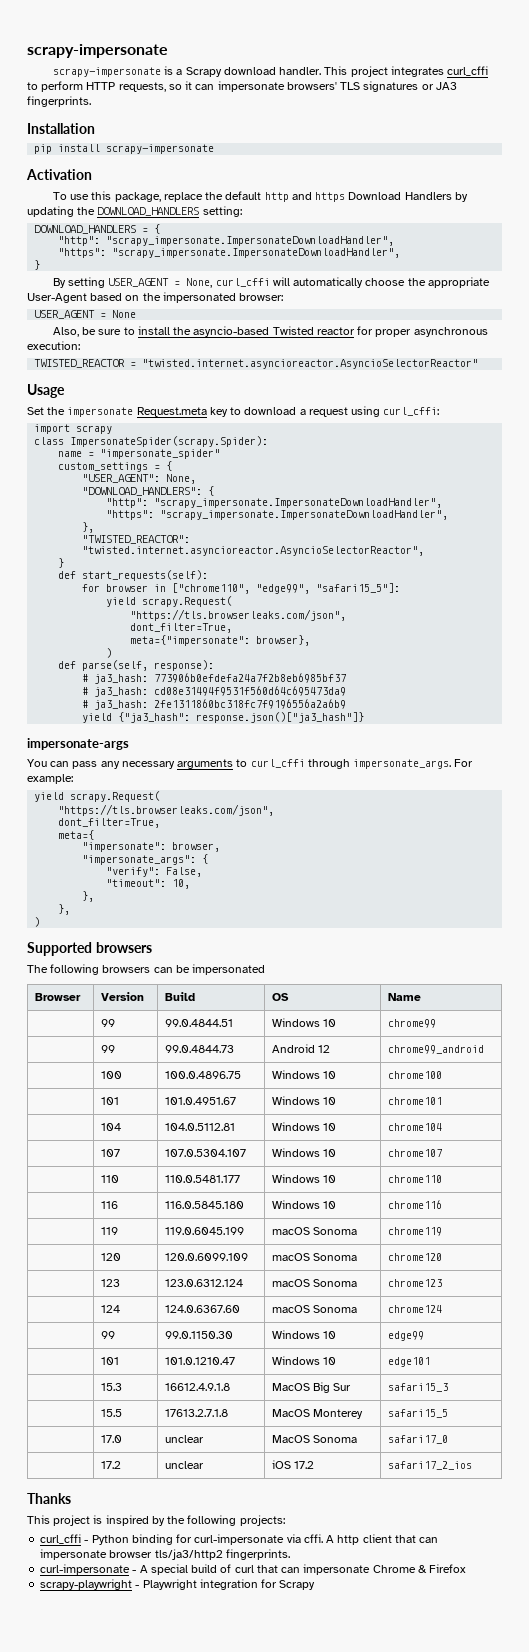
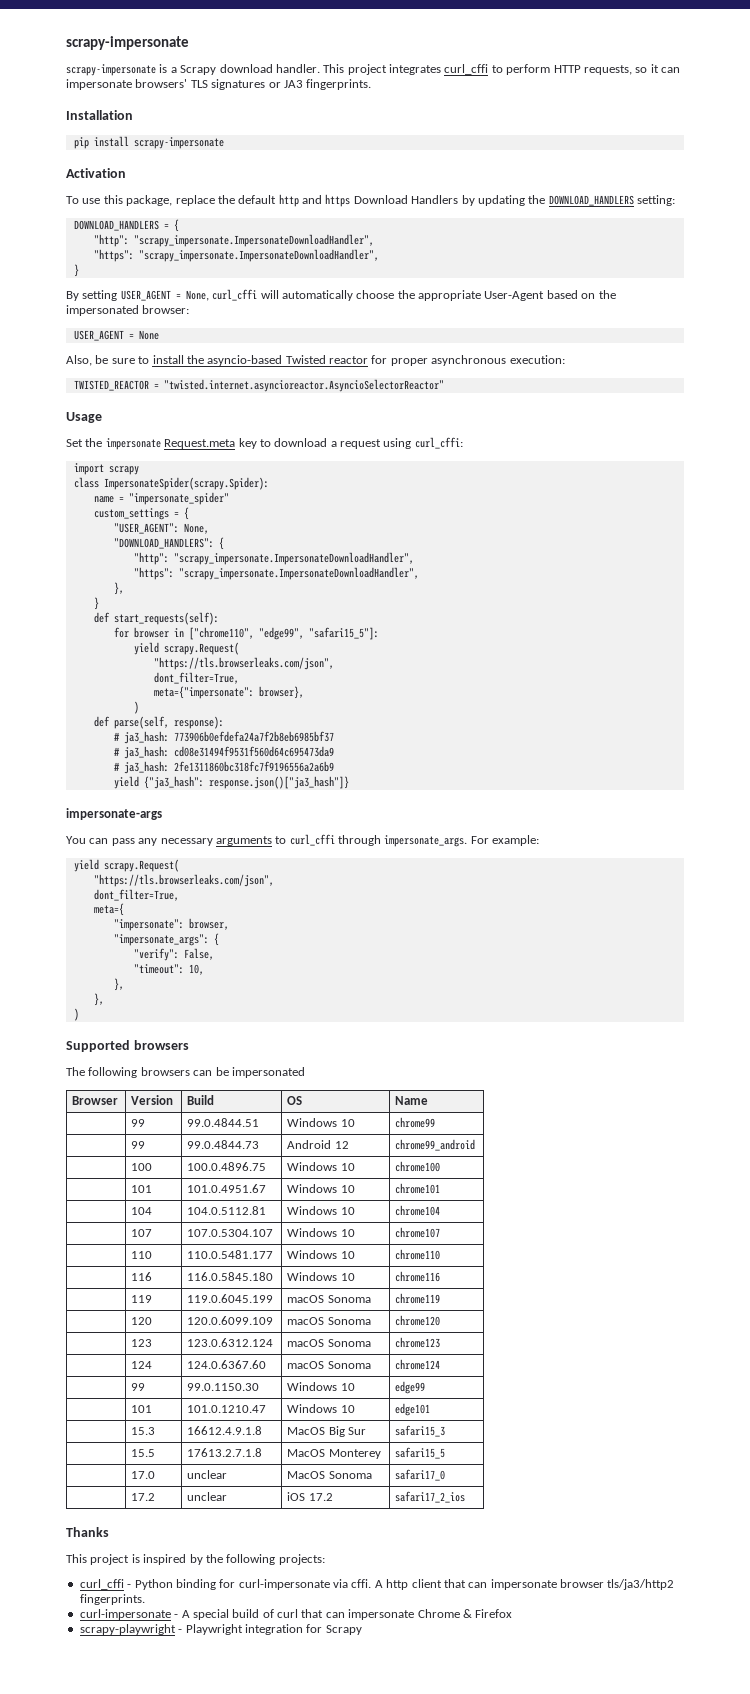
[82,535,191,544] [82,546,425,556] // "TWISTED_REACTOR": "twisted.internet.asyncioreactor.AsyncioSelectorReactor", -> (124, 588) none

